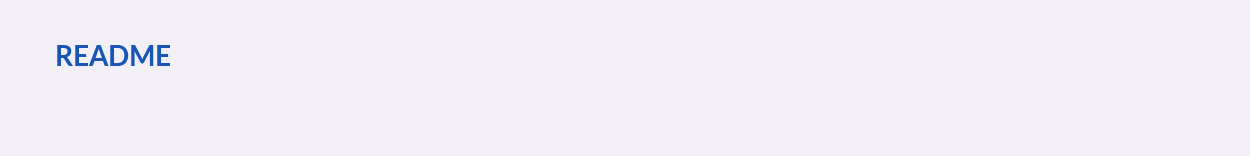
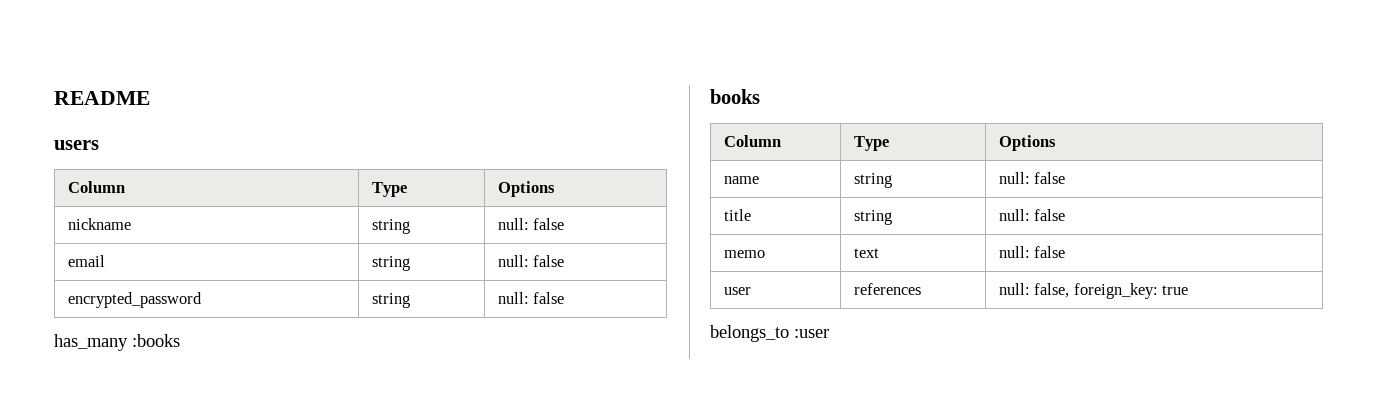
(171, 55) none -> [54,140,99,150] [67,181,125,193] [371,182,407,197] [497,181,555,197] [67,218,131,230] [371,219,410,234] [497,218,565,230] [67,255,105,267] [371,256,410,271] [497,255,565,267] [67,292,202,308] [371,293,410,308] [497,292,565,304] [54,334,180,351] [710,89,760,104] [723,135,781,147] [853,136,889,151] [998,135,1056,151] [723,176,759,184] [853,173,892,188] [998,172,1066,184] [723,209,751,221] [853,210,892,225] [998,209,1066,221] [723,250,765,258] [853,248,879,258] [998,246,1066,258] [723,287,751,295] [853,283,921,295] [998,283,1189,299] [710,325,829,342] // users // Column | Type | Options // nickname | string | null: false // email | string | null: false // encrypted_password | string | null: false // has_many :books // books // Column | Type | Options // name | string | null: false // title | string | null: false // memo | text | null: false // user | references | null: false, foreign_key: true // belongs_to :user

